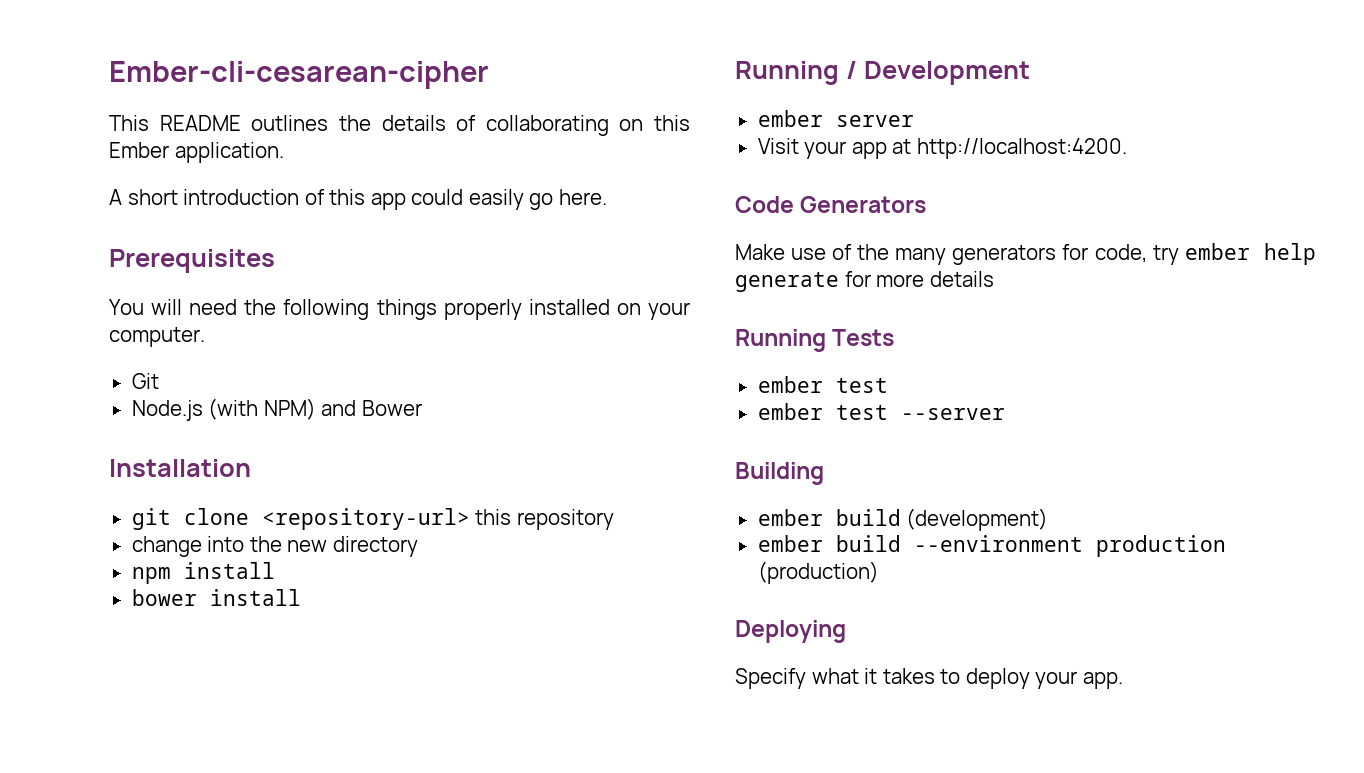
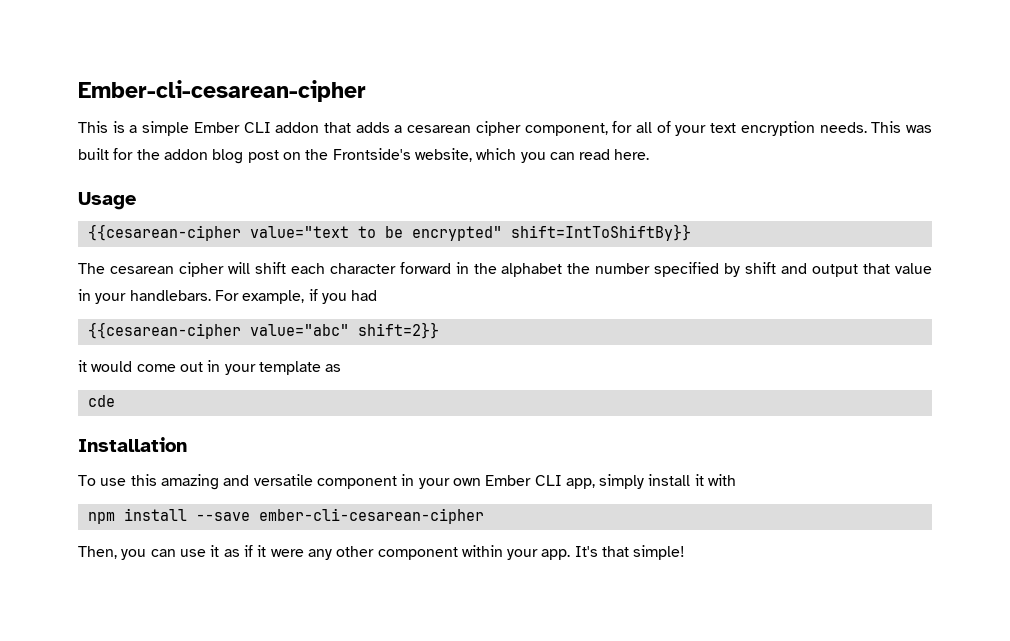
[159,115,690,136] [109,142,284,163] [109,189,607,210] [109,249,275,273] [109,299,691,320] [109,327,205,347] [131,373,159,389] [131,398,422,421] [109,459,251,477] [131,508,614,530] [131,536,418,557] [131,562,275,584] [131,589,301,606] [735,61,1030,85] [757,110,914,127] [757,138,1127,159] [735,196,927,213] [735,243,1316,265] [735,271,994,292] [735,329,895,352] [757,376,888,393] [757,403,1005,420] [735,462,824,485] [757,508,1049,531] [757,535,1226,557] [757,561,879,584] [735,620,846,643] [735,668,1123,689] README outlines the details of collaborating on this Ember application. // A short introduction of this app could easily go here. // Prerequisites // You will need the following things properly installed on your computer. // Git // Node.js (with NPM) and Bower // Installation // git clone <repository-url> this repository // change into the new directory // npm install // bower install // Running / Development // ember server // Visit your app at http://localhost:4200. // Code Generators // Make use of the many generators for code, try ember help generate for more details // Running Tests // ember test // ember test --server // Building // ember build (development) // ember build --environment production (production) // Deploying // Specify what it takes to deploy your app. -> [112,121,932,136] [78,148,650,164] [78,192,136,210] [87,224,691,241] [78,262,932,277] [78,289,378,304] [87,322,439,339] [78,360,342,375] [87,395,115,407] [78,437,187,452] [78,474,737,490] [87,508,484,524] [78,545,686,560] is a simple Ember CLI addon that adds a cesarean cipher component, for all of your text encryption needs. This was built for the addon blog post on the Frontside's website, which you can read here. // Usage // {{cesarean-cipher value="text to be encrypted" shift=IntToShiftBy}} // The cesarean cipher will shift each character forward in the alphabet the number specified by shift and output that value in your handlebars. For example, if you had // {{cesarean-cipher value="abc" shift=2}} // it would come out in your template as // cde // Installation // To use this amazing and versatile component in your own Ember CLI app, simply install it with // npm install --save ember-cli-cesarean-cipher // Then, you can use it as if it were any other component within your app. It's that simple!

